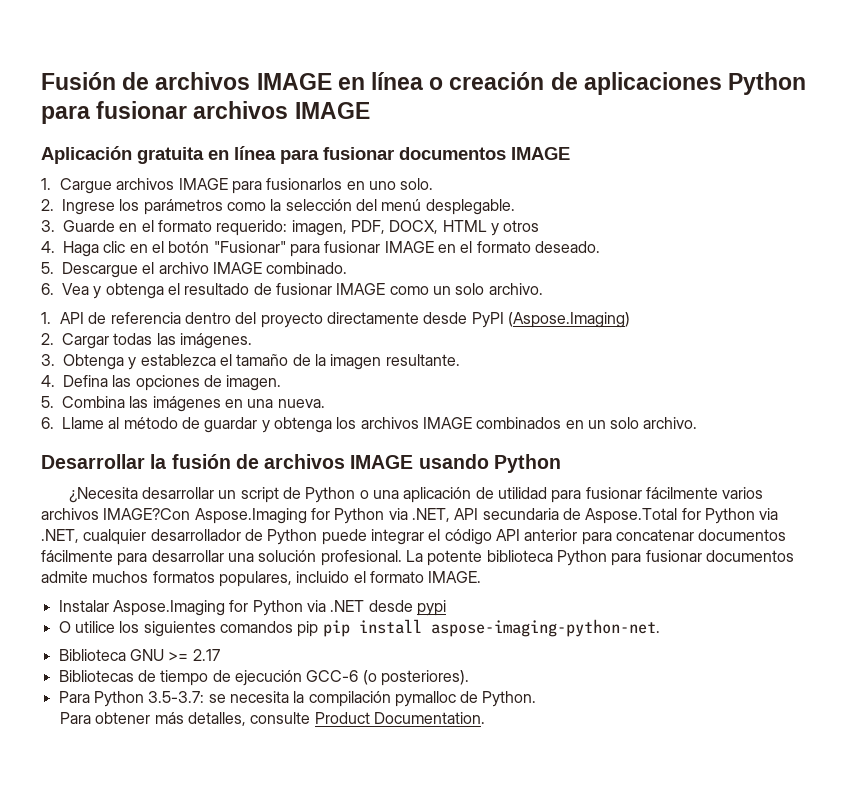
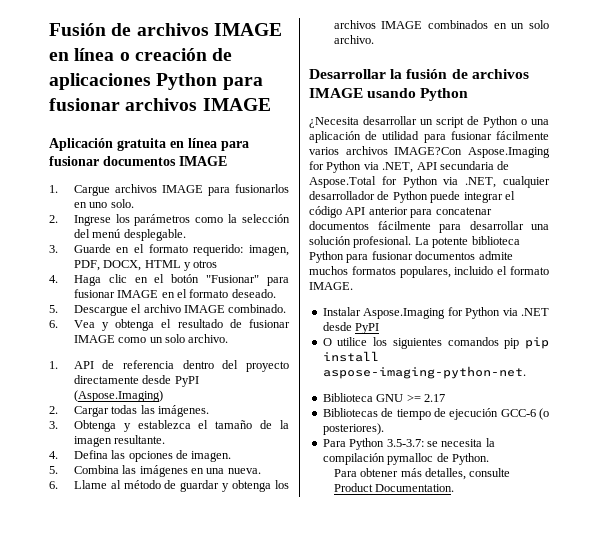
[416,600,446,616] pypi -> [355,323,380,334] PyPI

